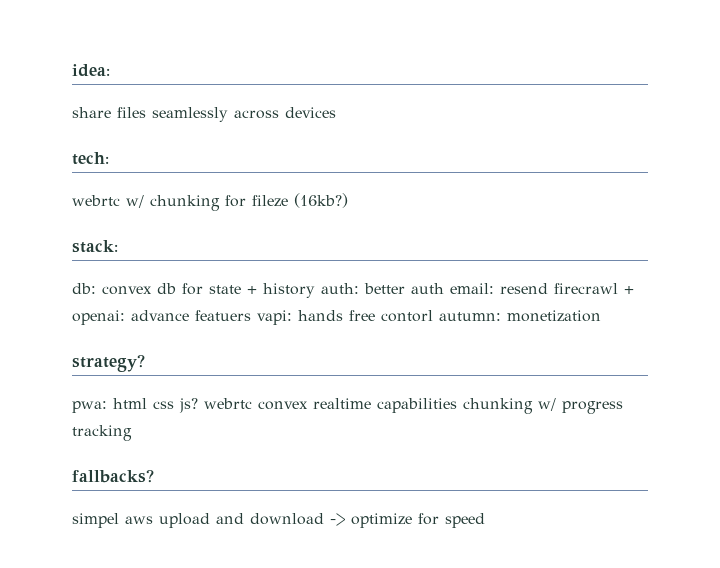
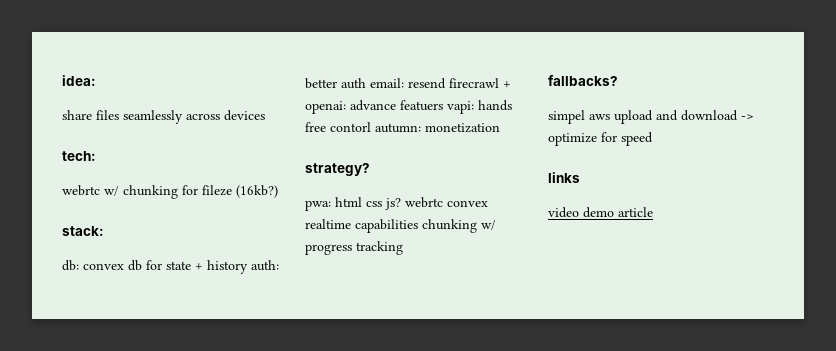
(485, 520) none -> [548,172,580,183] [548,207,653,218] // links // video demo article

